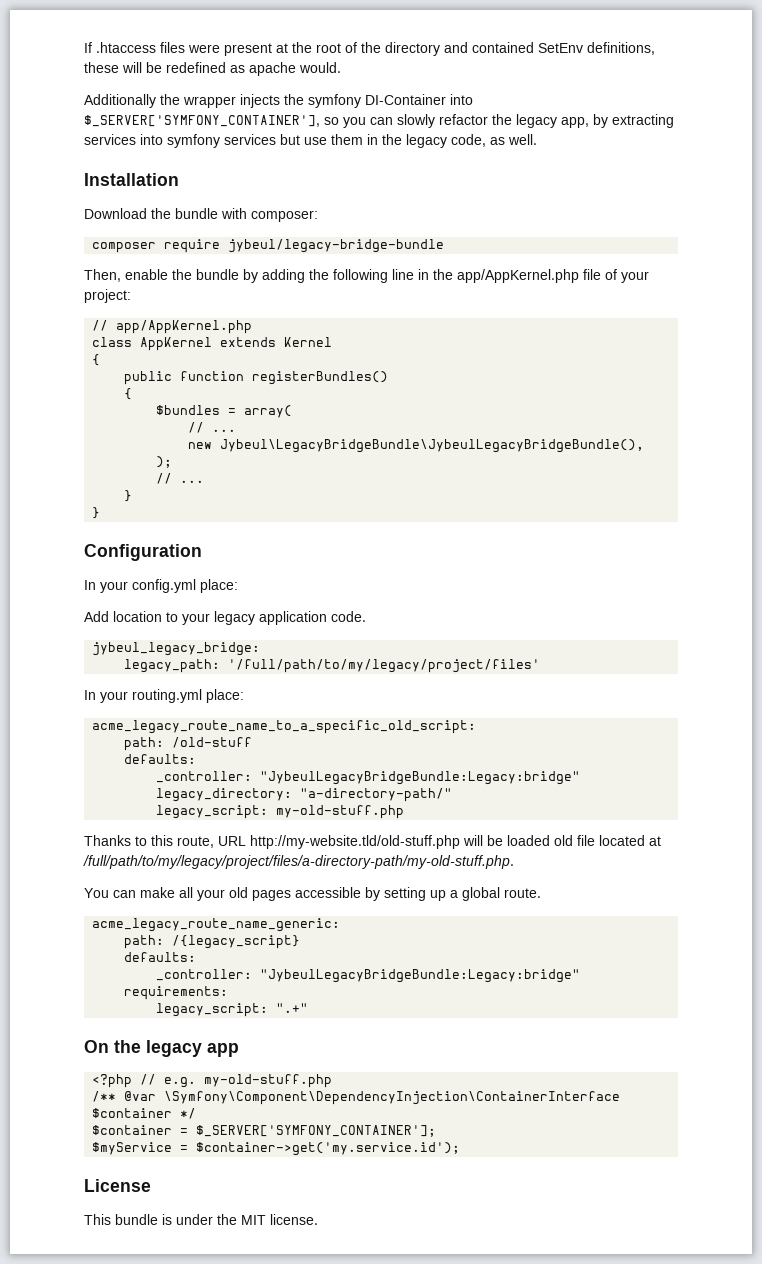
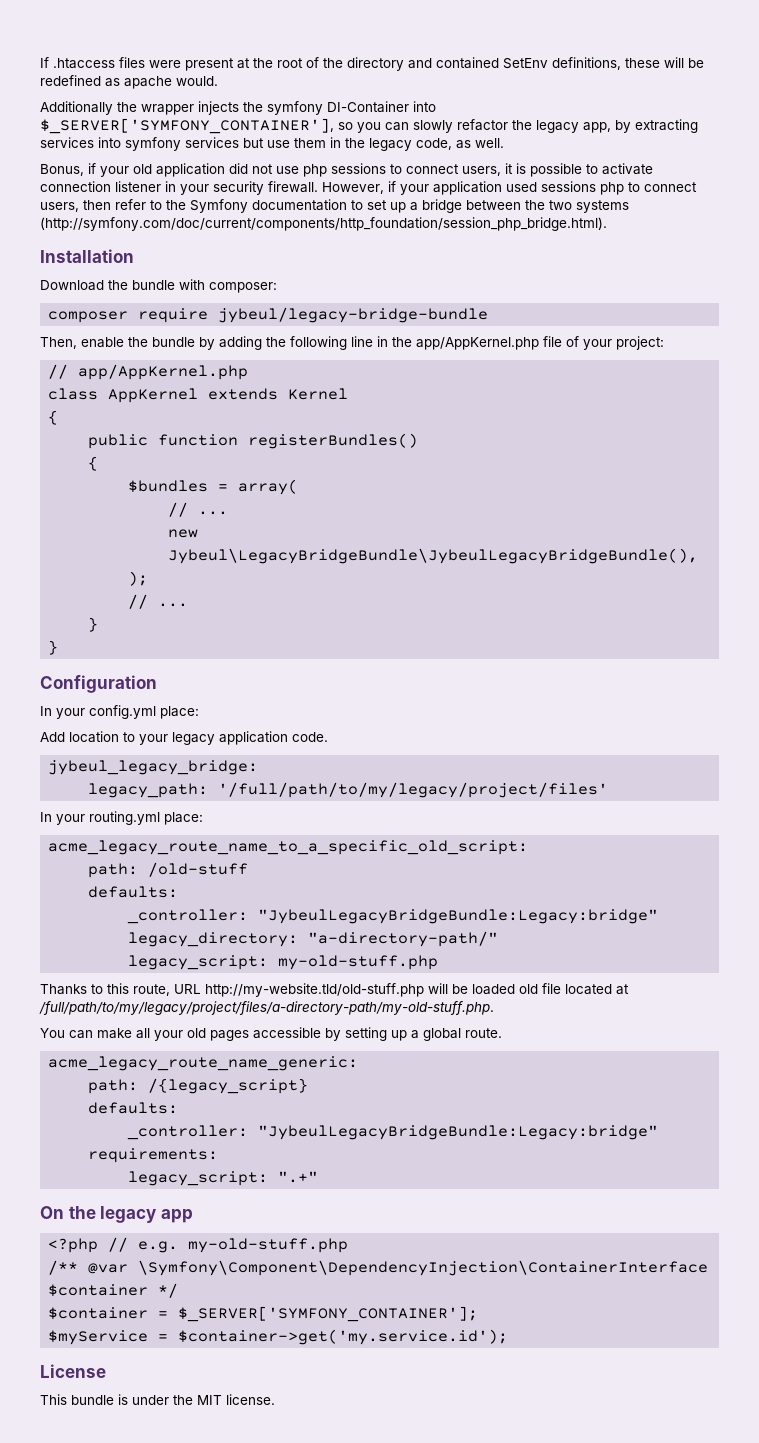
(537, 139) none -> [40,163,653,177] [40,181,697,195] [40,199,629,213] [40,217,607,231] // Bonus, if your old application did not use php sessions to connect users, it is possible to activate connection listener in your security firewall. However, if your application used sessions php to connect users, then refer to the Symfony documentation to set up a bridge between the two systems (http://symfony.com/doc/current/components/http_foundation/session_php_bridge.html).

